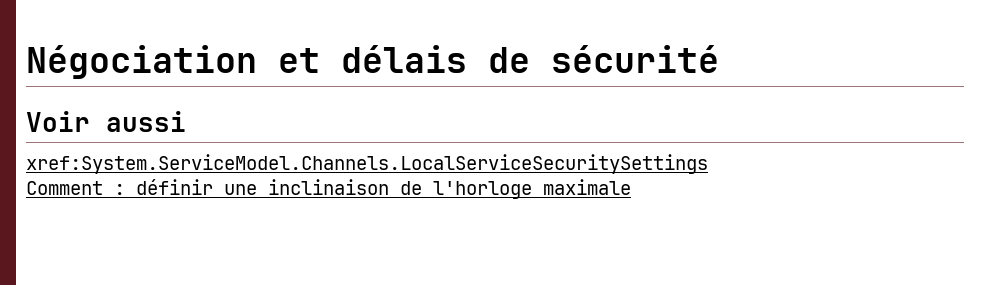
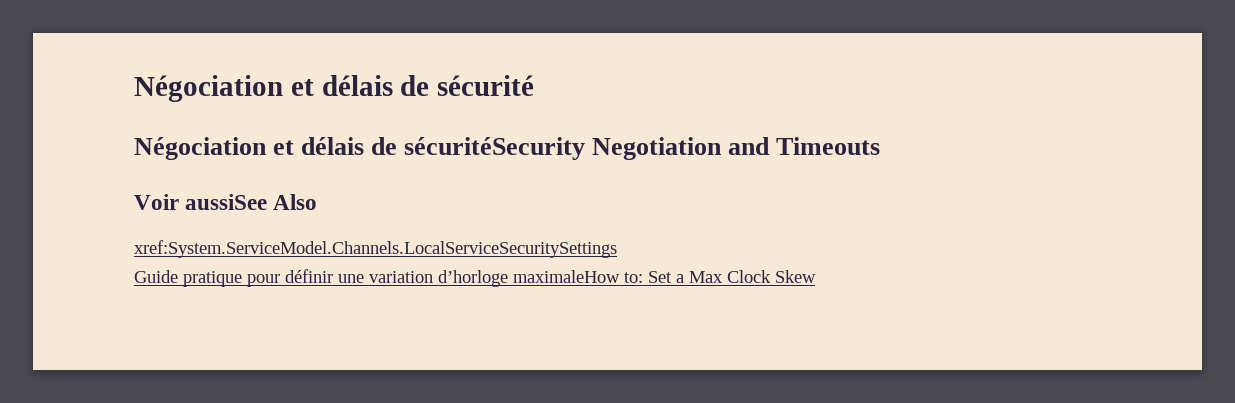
(719, 59) none -> [134,137,881,160] // Négociation et délais de sécuritéSecurity Negotiation and Timeouts
[106,111,186,132] aussi -> [185,194,318,210] aussiSee Also
[26,179,631,199] Comment : définir une inclinaison de l'horloge maximale -> [134,269,816,287] Guide pratique pour définir une variation d’horloge maximaleHow to: Set a Max Clock Skew

